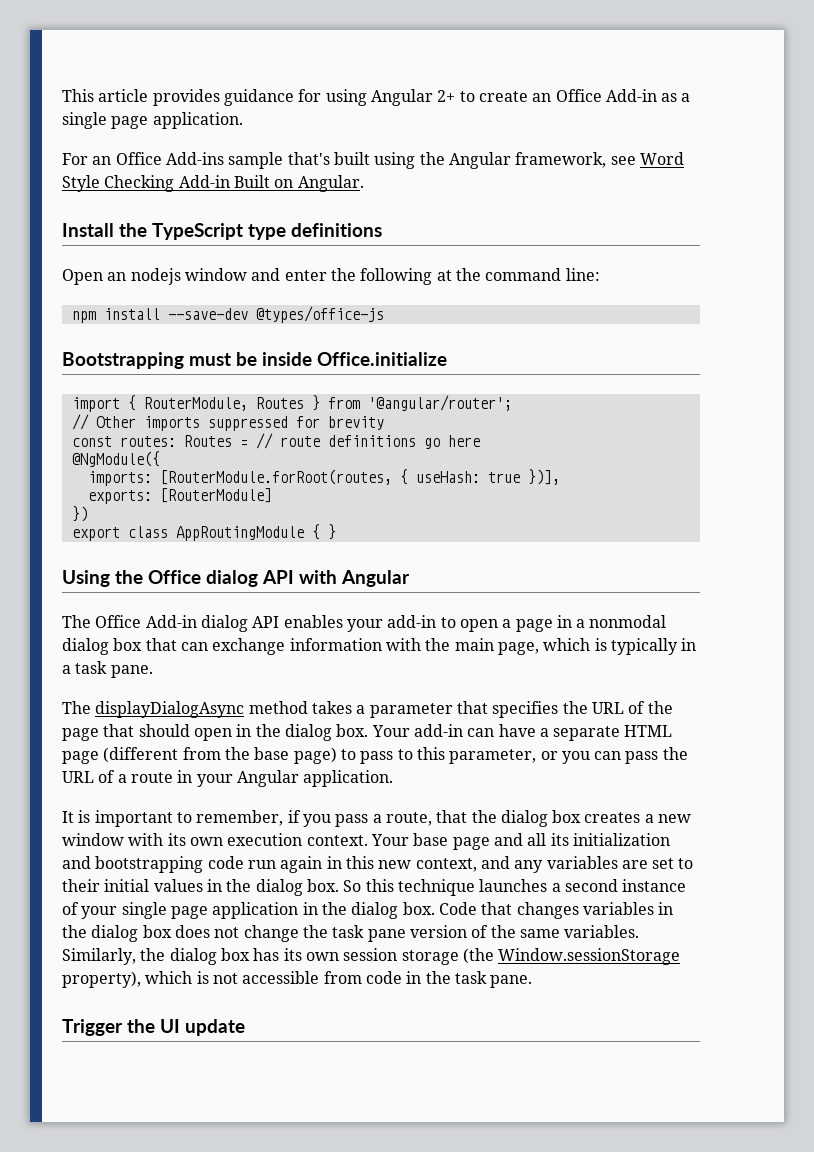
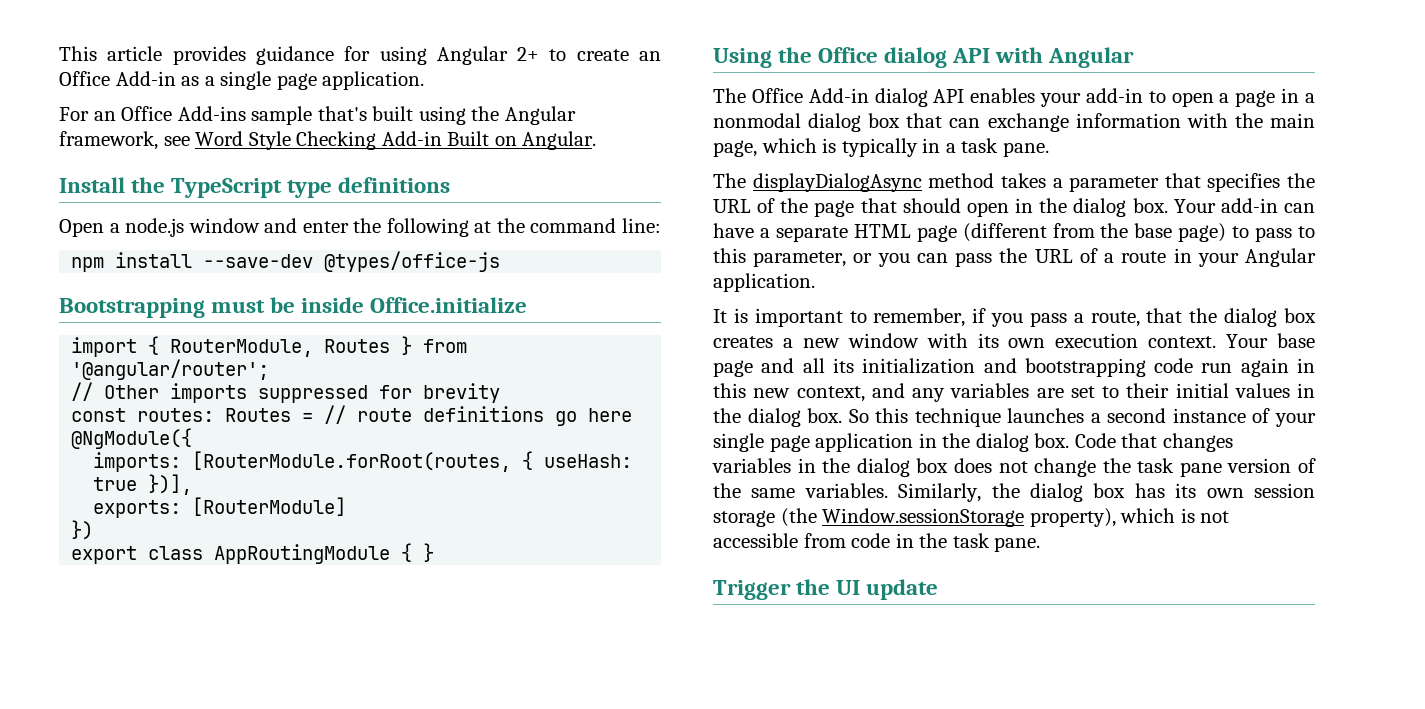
[107,268,181,285] an nodejs -> [109,218,185,237] a node.js

